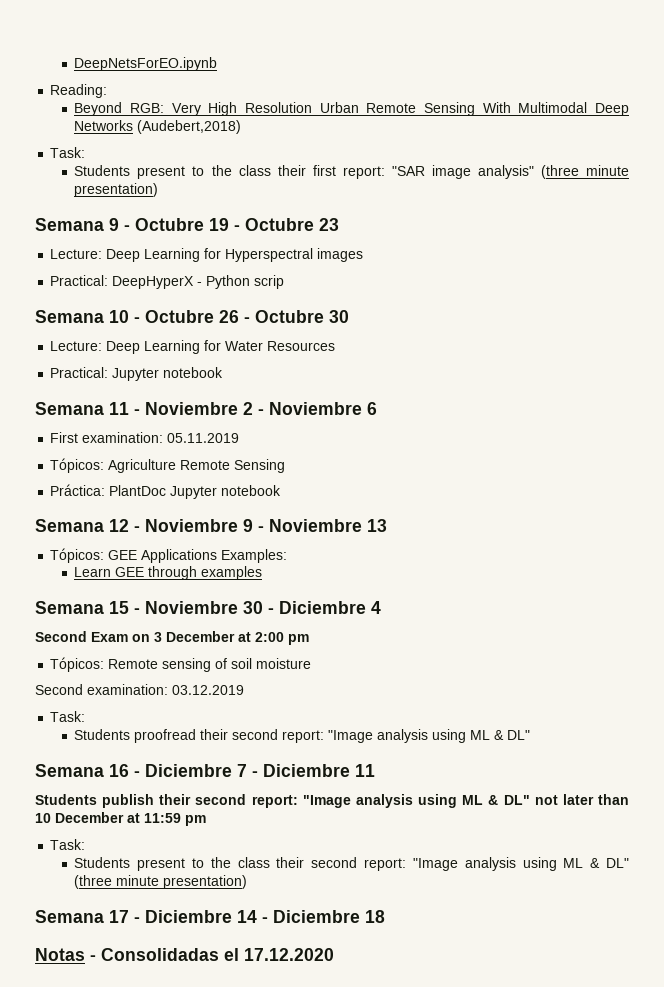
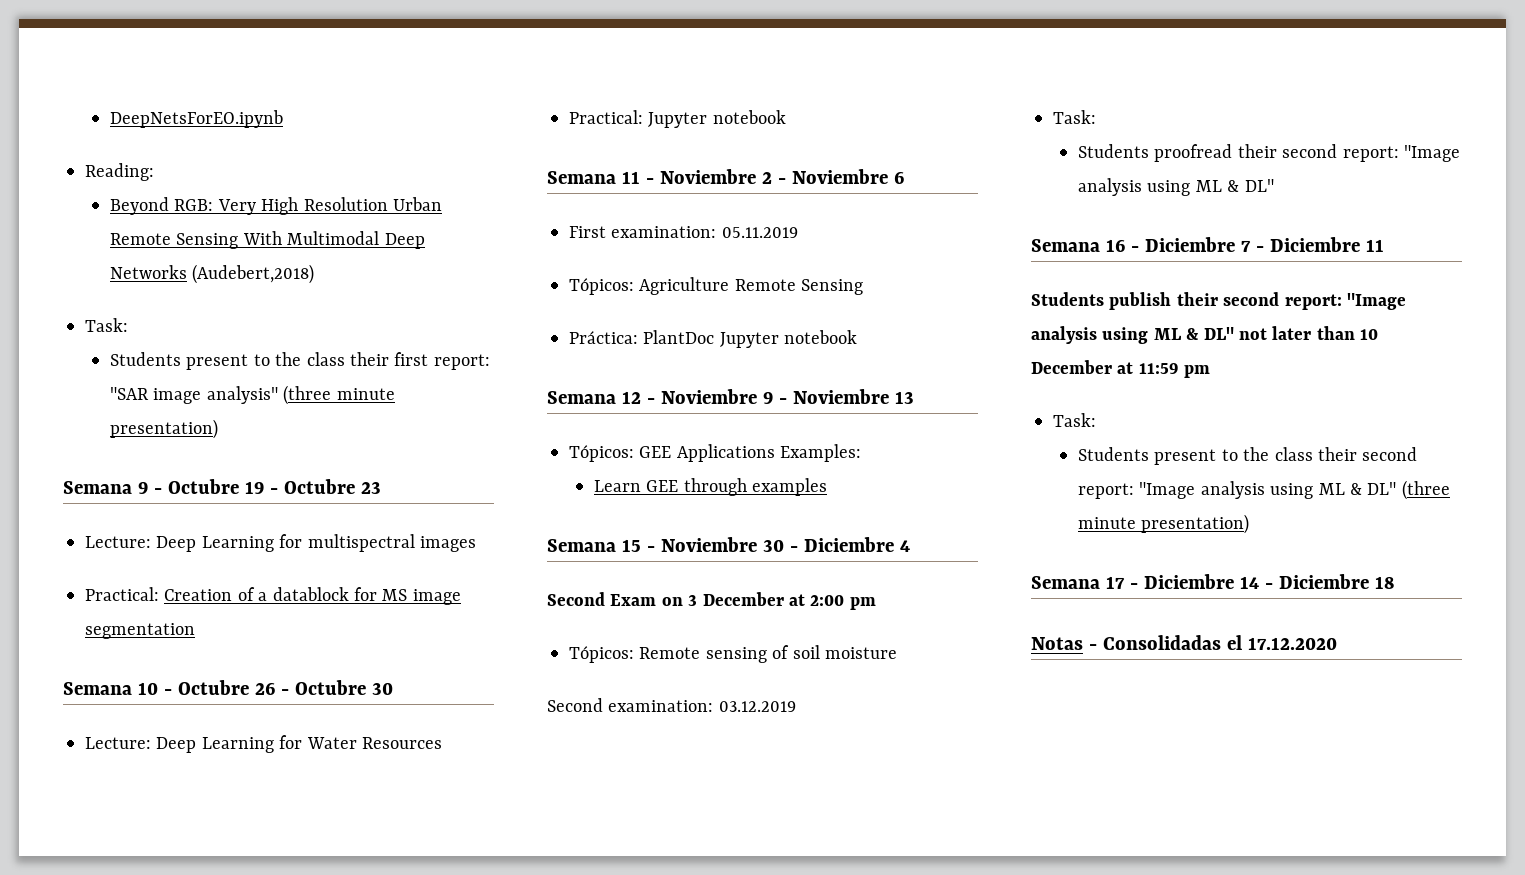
[225,248,314,262] Hyperspectral -> [307,534,415,552] multispectral
[112,275,285,289] DeepHyperX - Python scrip -> [164,587,461,605] [85,623,195,639] Creation of a datablock for MS image segmentation

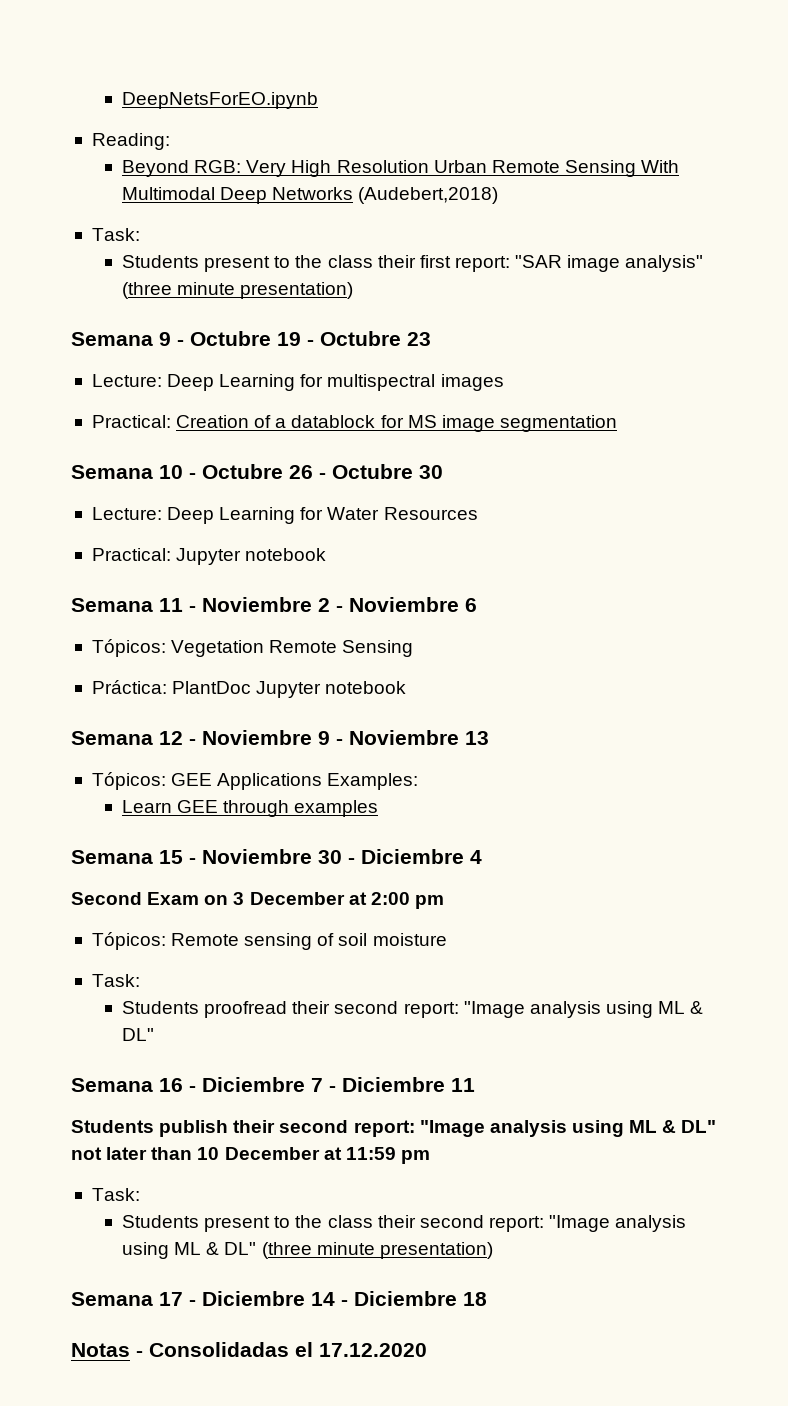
[569,226,798,238] [569,277,730,295] // First examination: 05.11.2019 // Tópicos: Agriculture -> [91,639,265,657] // Tópicos: Vegetation
[547,698,796,712] // Second examination: 03.12.2019 -> (447, 939) none

